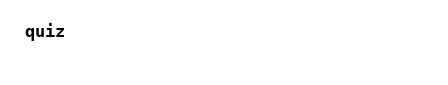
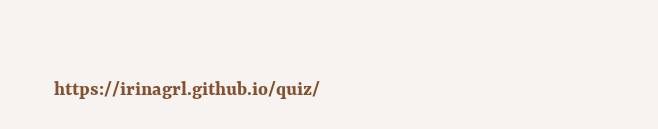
[25,23,65,41] quiz -> [54,81,320,99] https://irinagrl.github.io/quiz/

